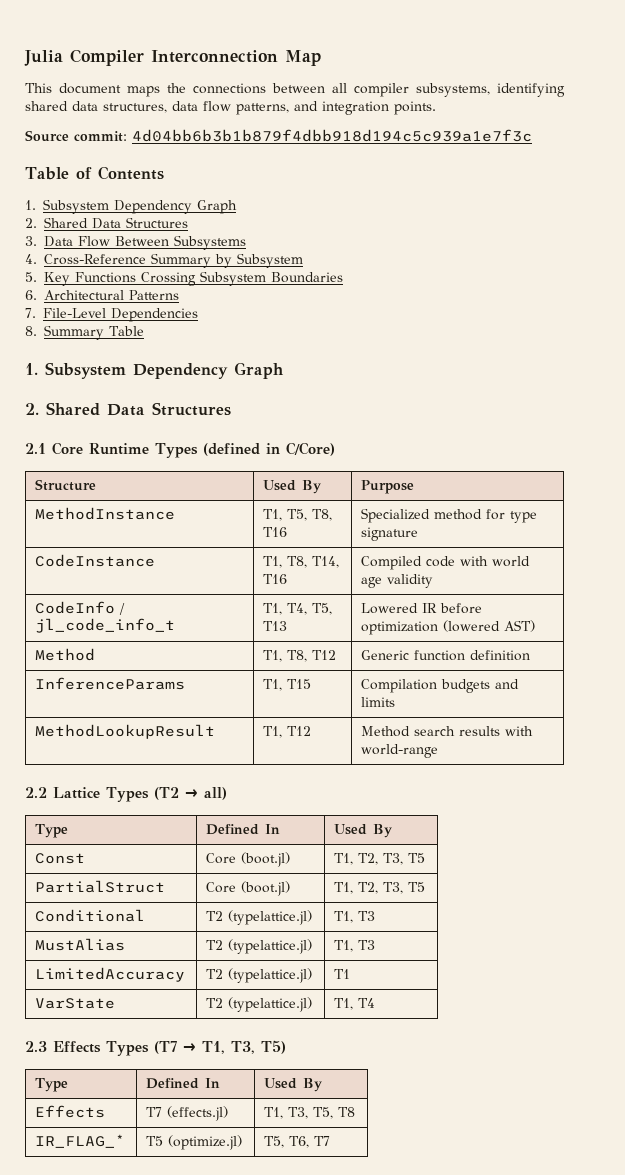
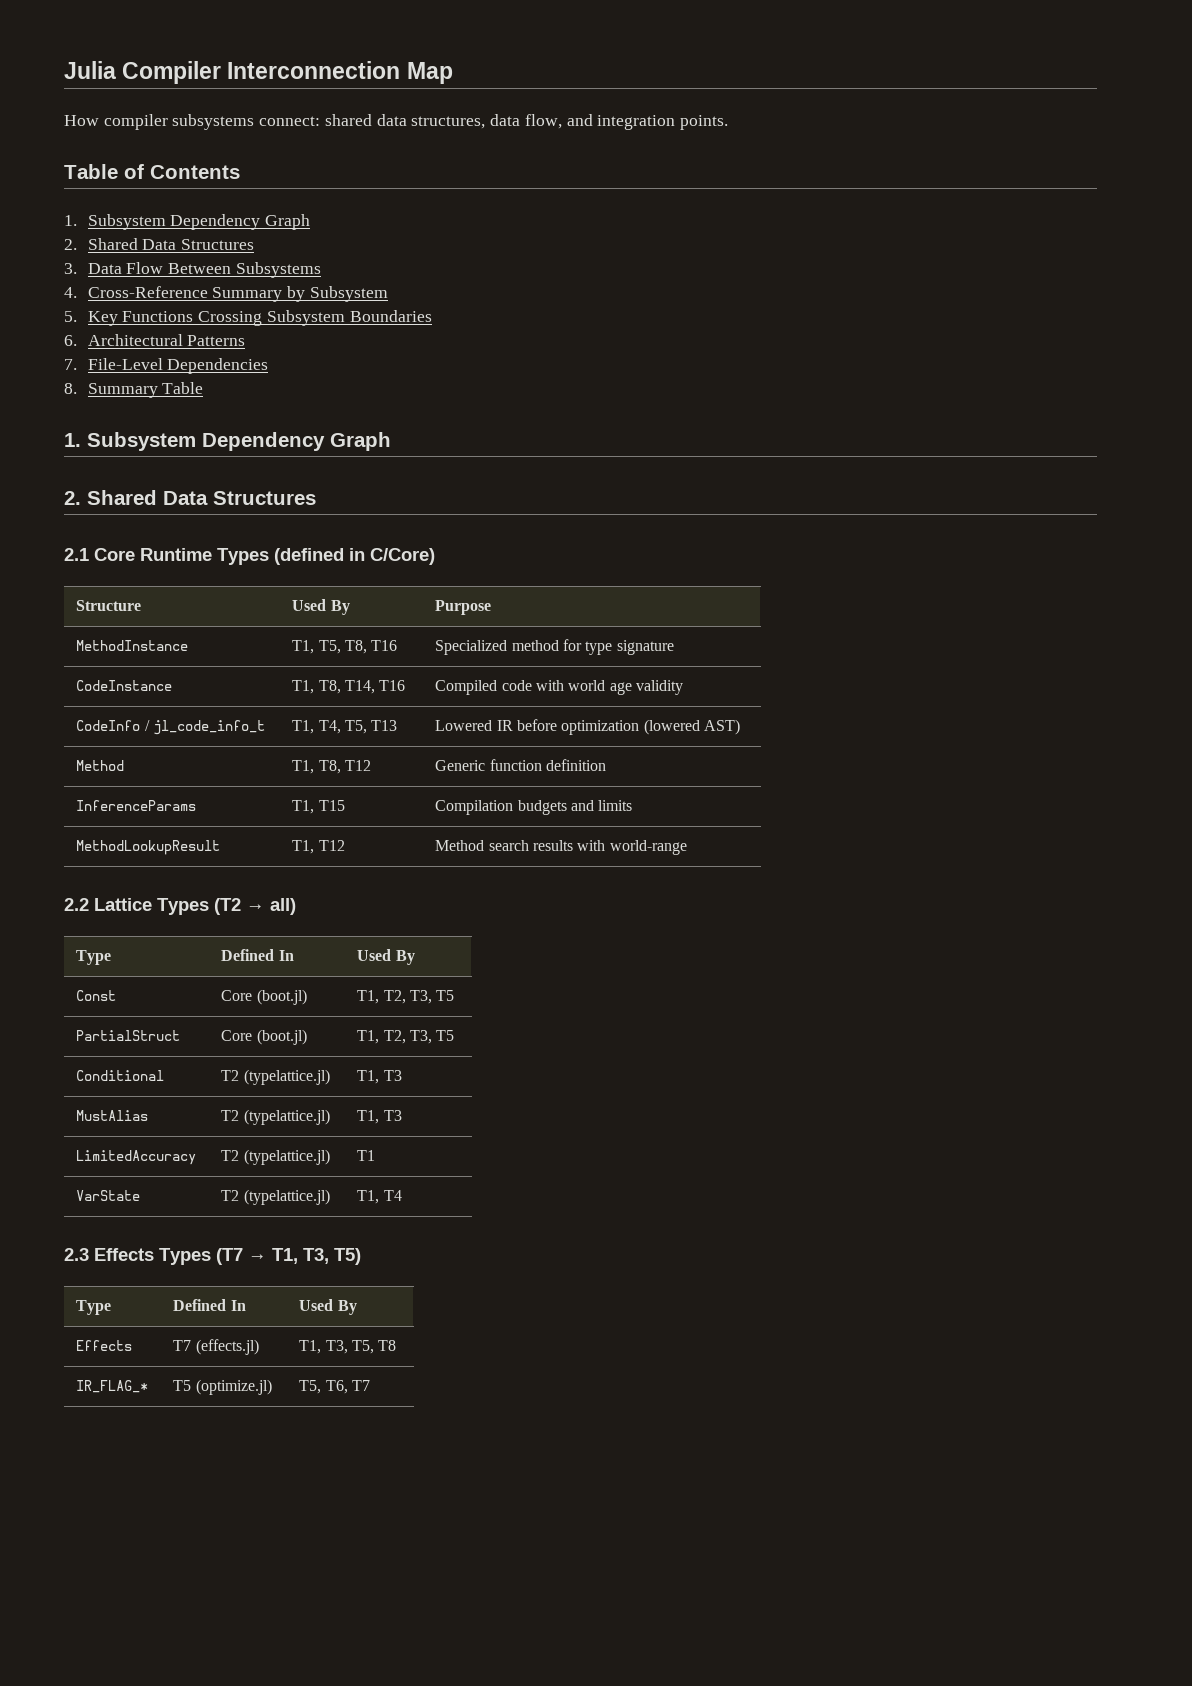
[25,83,565,97] This document maps the connections between all compiler subsystems, identifying -> [64,114,321,130] How compiler subsystems connect:
[203,101,289,115] flow patterns, -> [524,114,562,129] flow,
[25,129,532,142] // Source commit: 4d04bb6b3b1b879f4dbb918d194c5c939a1e7f3c -> (728, 122) none

